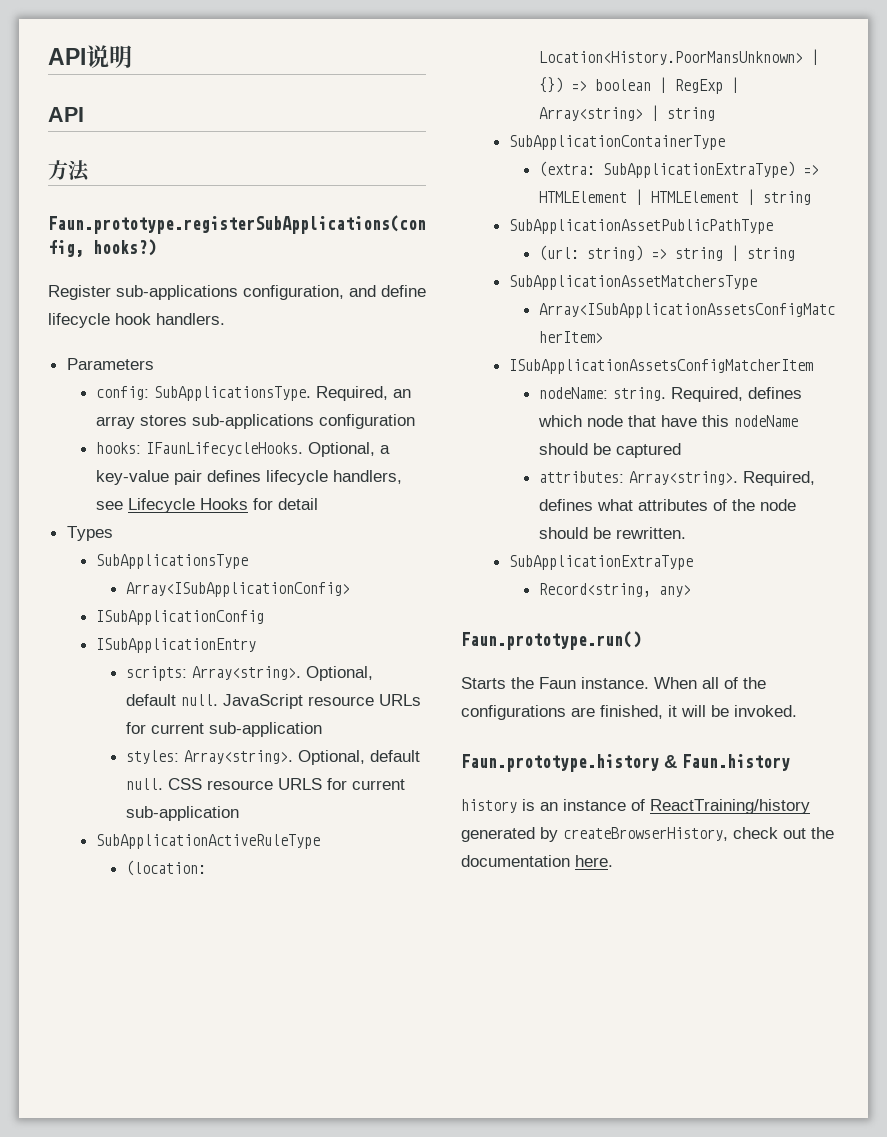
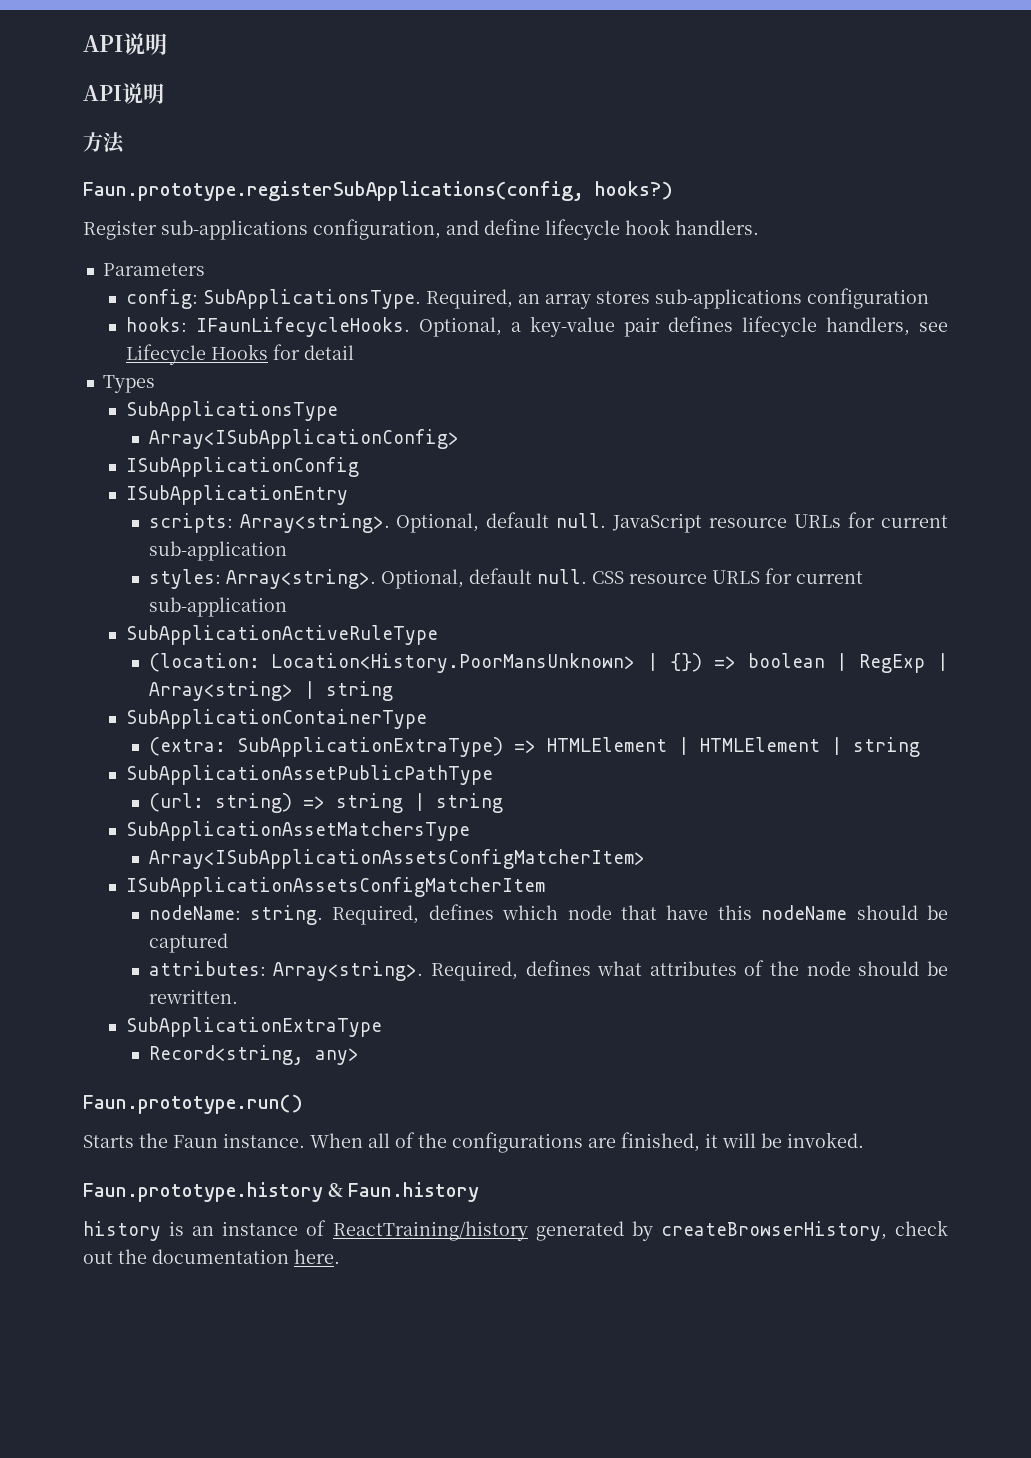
(84, 114) none -> [122,83,164,104] 说明

